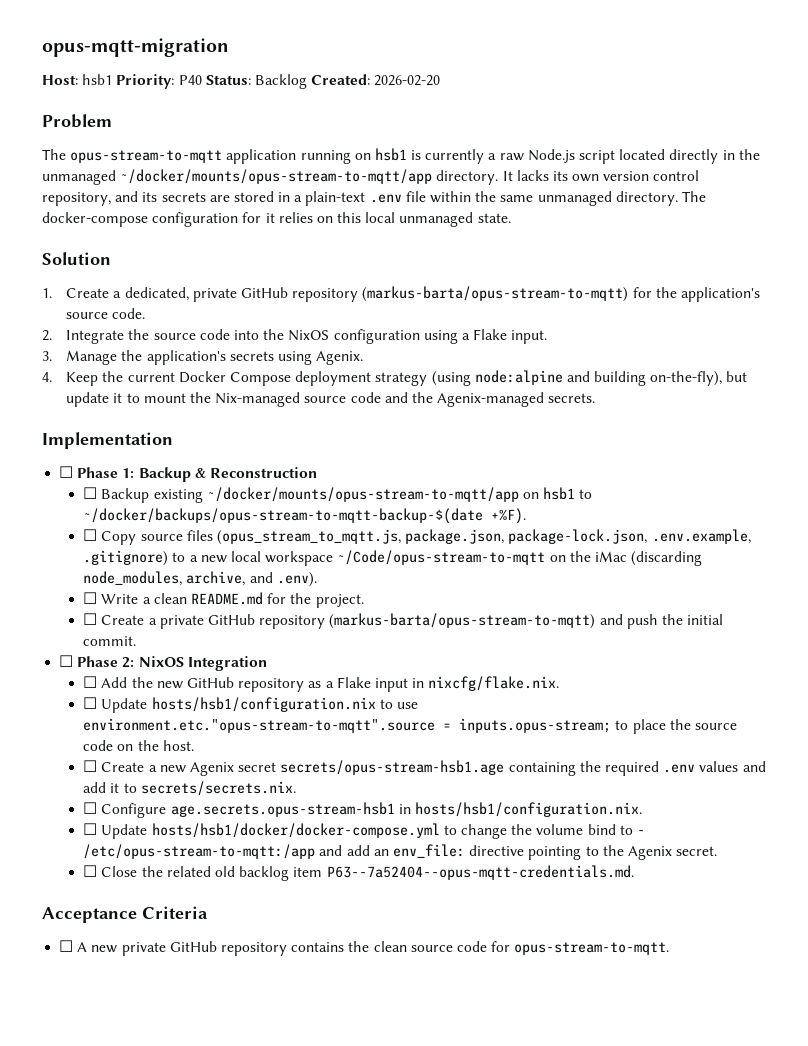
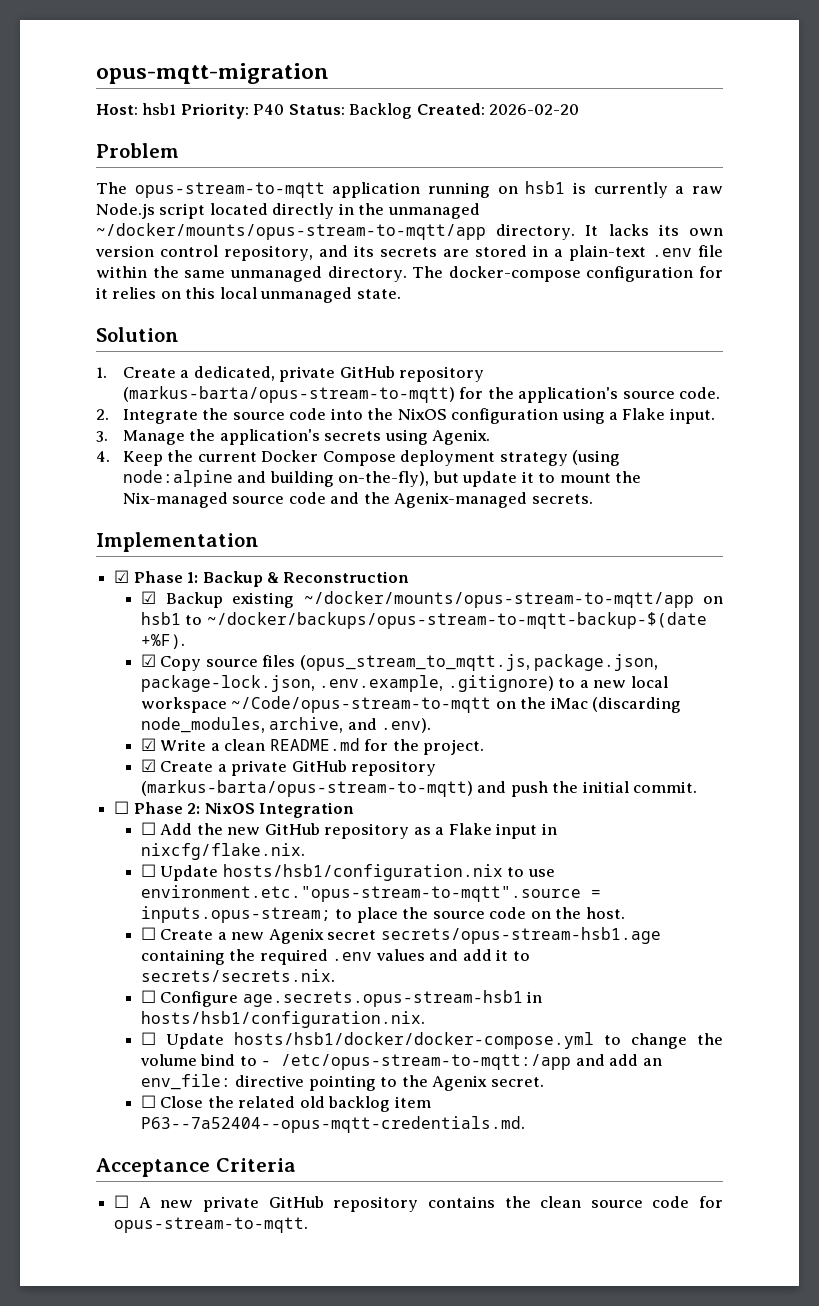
[59,466,74,478] ☐ -> [114,570,130,583] ☑
[83,487,98,499] ☐ -> [141,591,157,604] ☑
[83,529,98,541] ☐ -> [141,654,157,667] ☑
[83,592,98,604] ☐ -> [141,738,157,751] ☑
[83,613,98,625] ☐ -> [141,759,157,772] ☑

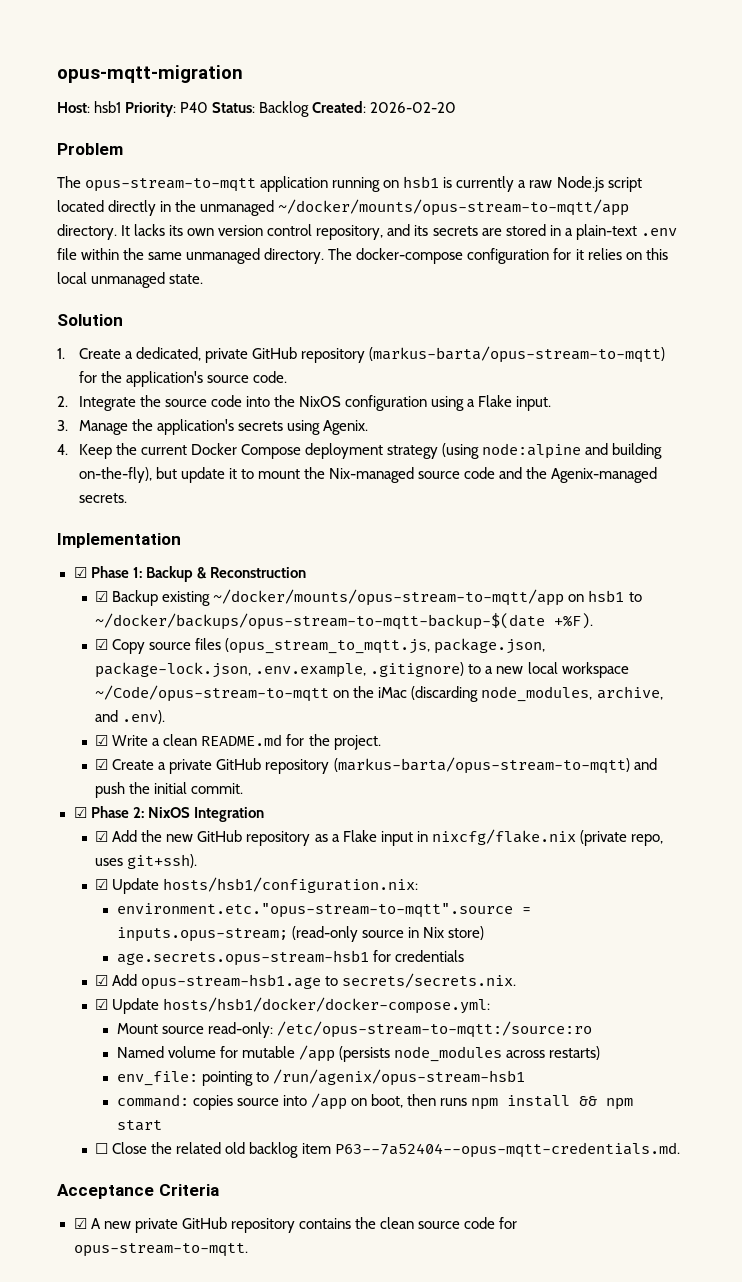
[114,801,130,814] ☐ -> [73,807,87,818] ☑
[141,822,157,835] ☐ -> [95,831,109,842] ☑
[141,843,306,860] [141,864,555,881] [141,885,602,902] [141,906,625,923] [141,927,661,944] [141,949,530,965] [141,969,336,982] [141,990,543,1007] [141,1011,426,1028] [141,1032,723,1049] [140,1054,662,1070] [141,1074,544,1091] nixcfg/flake.nix. // ☐ Update hosts/hsb1/configuration.nix to use environment.etc."opus-stream-to-mqtt".source = inputs.opus-stream; to place the source code on the host. // ☐ Create a new Agenix secret secrets/opus-stream-hsb1.age containing the required .env values and add it to secrets/secrets.nix. // ☐ Configure age.secrets.opus-stream-hsb1 in hosts/hsb1/configuration.nix. // ☐ Update hosts/hsb1/docker/docker-compose.yml to change the volume bind to - /etc/opus-stream-to-mqtt:/app and add an env_file: directive pointing to the Agenix secret. -> [431,829,663,846] [95,854,198,869] [95,877,419,894] [116,903,531,918] [116,926,485,942] [116,950,464,966] [95,973,517,990] [95,997,491,1014] [116,1021,593,1038] [116,1045,601,1062] [116,1069,526,1086] [116,1093,634,1110] [116,1120,162,1131] nixcfg/flake.nix (private repo, uses git+ssh). // ☑ Update hosts/hsb1/configuration.nix: // environment.etc."opus-stream-to-mqtt".source = inputs.opus-stream; (read-only source in Nix store) // age.secrets.opus-stream-hsb1 for credentials // ☑ Add opus-stream-hsb1.age to secrets/secrets.nix. // ☑ Update hosts/hsb1/docker/docker-compose.yml: // Mount source read-only: /etc/opus-stream-to-mqtt:/source:ro // Named volume for mutable /app (persists node_modules across restarts) // env_file: pointing to /run/agenix/opus-stream-hsb1 // command: copies source into /app on boot, then runs npm install && npm start
[114,1195,130,1208] ☐ -> [73,1218,87,1229] ☑

